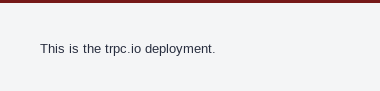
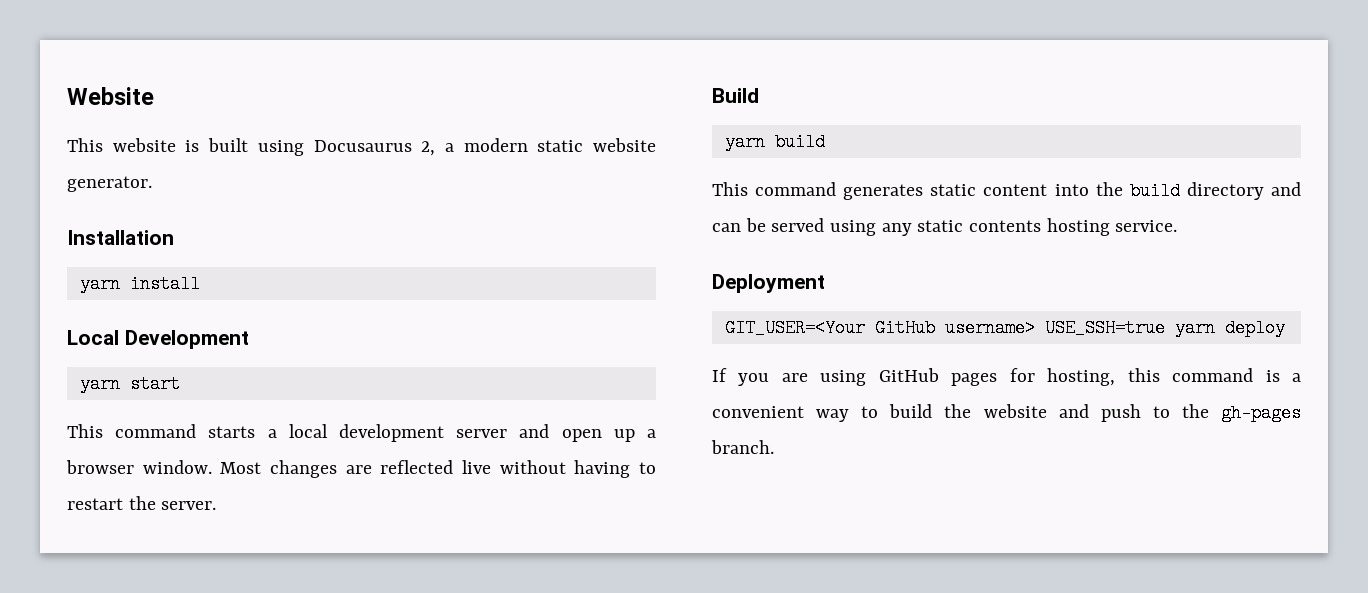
[40,44,216,56] This is the trpc.io deployment. -> [67,87,154,105] [67,138,656,156] [67,176,152,192] [67,230,174,245] [79,275,200,293] [67,330,249,349] [79,375,180,393] [67,424,656,442] [66,460,657,478] [67,496,217,510] [712,88,759,103] [724,133,825,151] [712,182,1301,200] [712,218,1178,236] [712,274,825,293] [724,319,1285,337] [712,368,1301,386] [712,404,1301,422] [711,440,774,454] Website // This website is built using Docusaurus 2, a modern static website generator. // Installation // yarn install // Local Development // yarn start // This command starts a local development server and open up a browser window. Most changes are reflected live without having to restart the server. // Build // yarn build // This command generates static content into the build directory and can be served using any static contents hosting service. // Deployment // GIT_USER=<Your GitHub username> USE_SSH=true yarn deploy // If you are using GitHub pages for hosting, this command is a convenient way to build the website and push to the gh-pages branch.

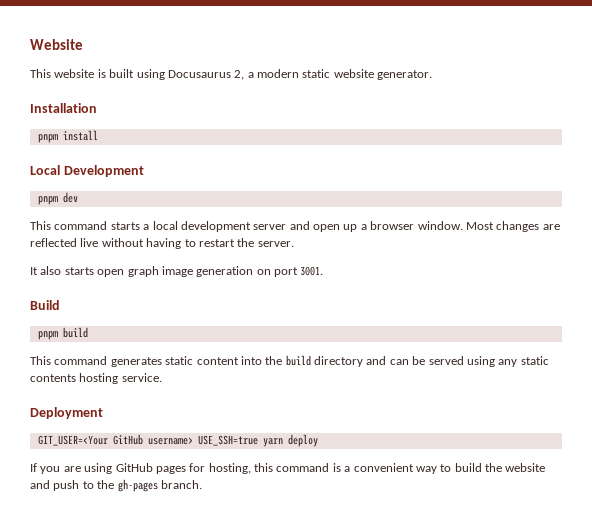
[79,275,120,293] yarn -> [37,134,58,143] pnpm
[79,375,180,393] yarn start -> [37,192,78,205] pnpm dev
(217, 505) none -> [30,266,324,277] // It also starts open graph image generation on port 3001.
[724,133,765,151] yarn -> [37,331,58,340] pnpm

